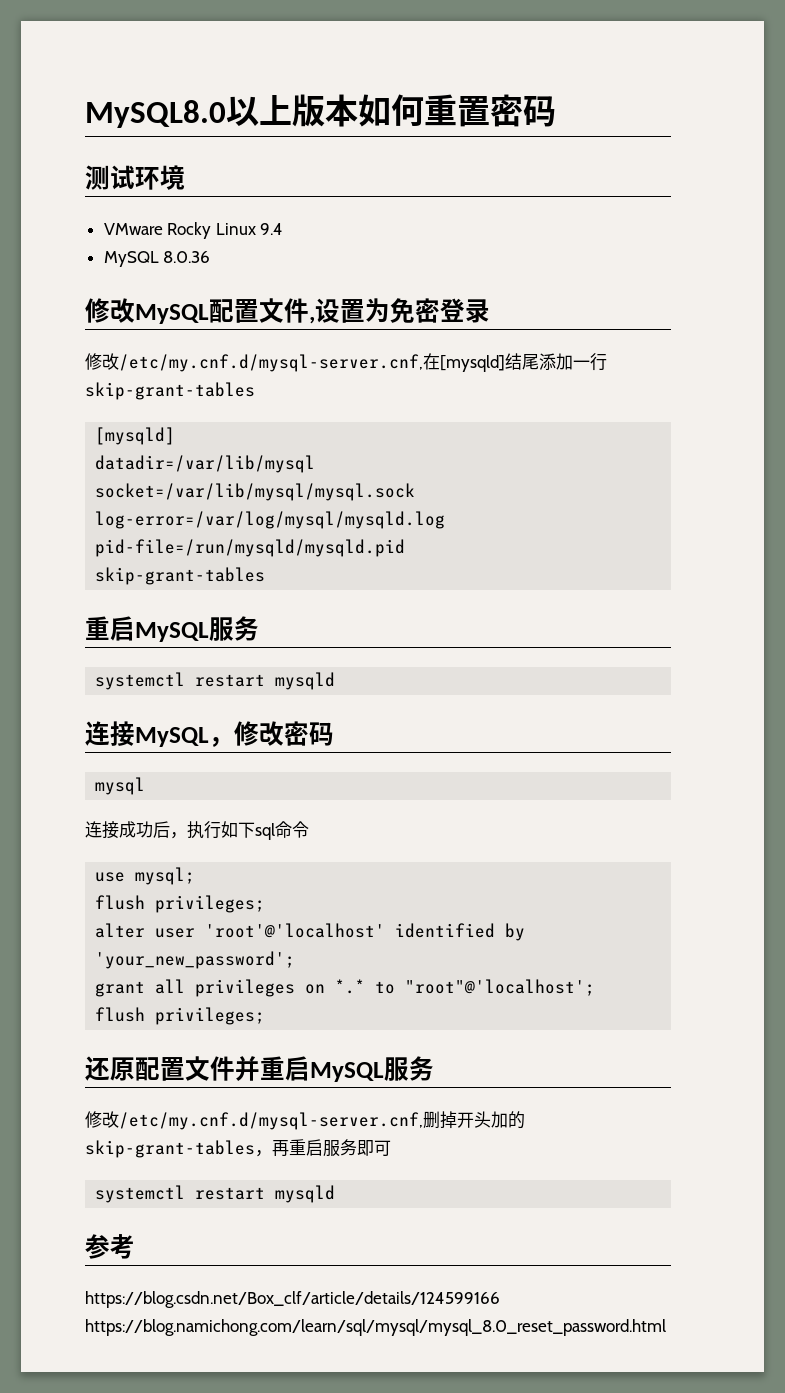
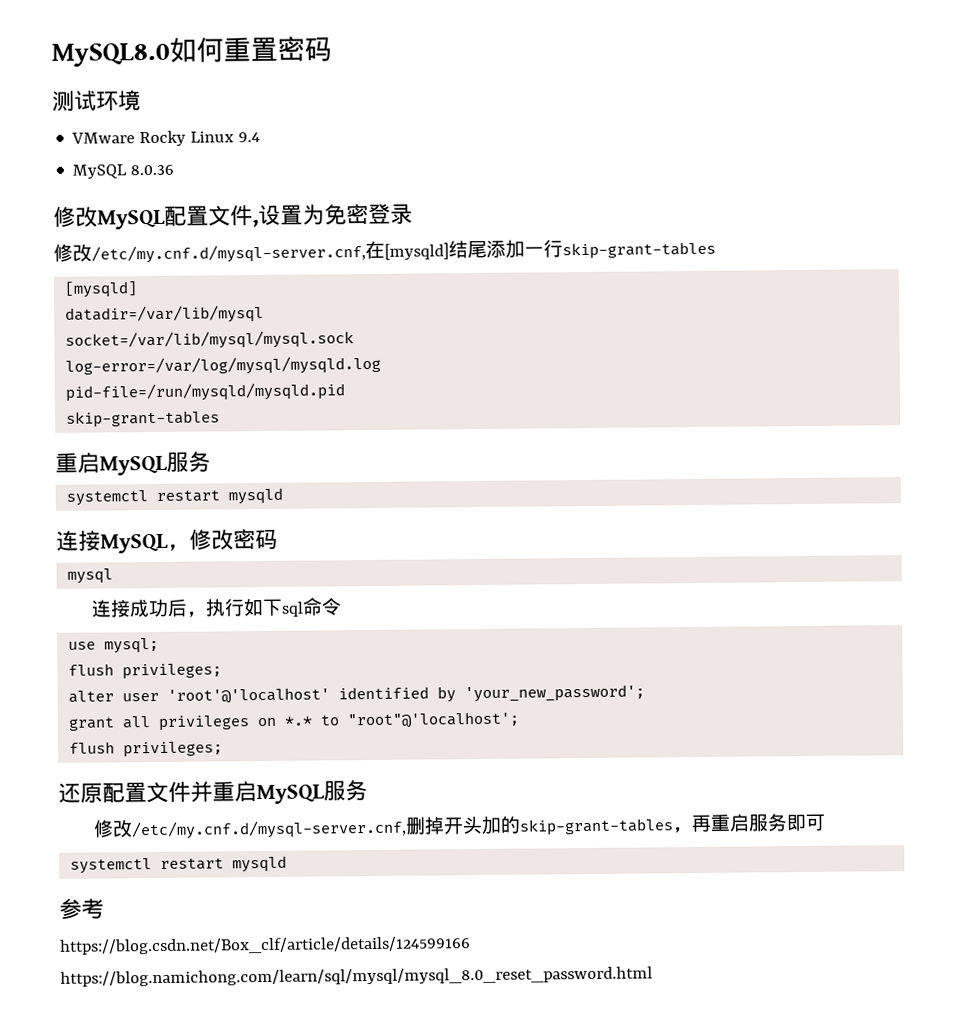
[226,94,358,127] 以上版本 -> (170, 54) none

